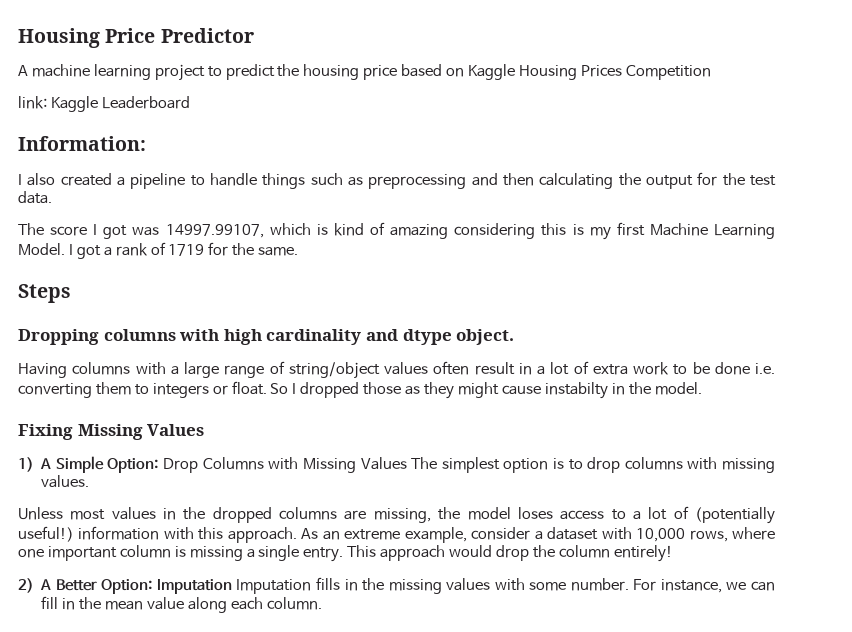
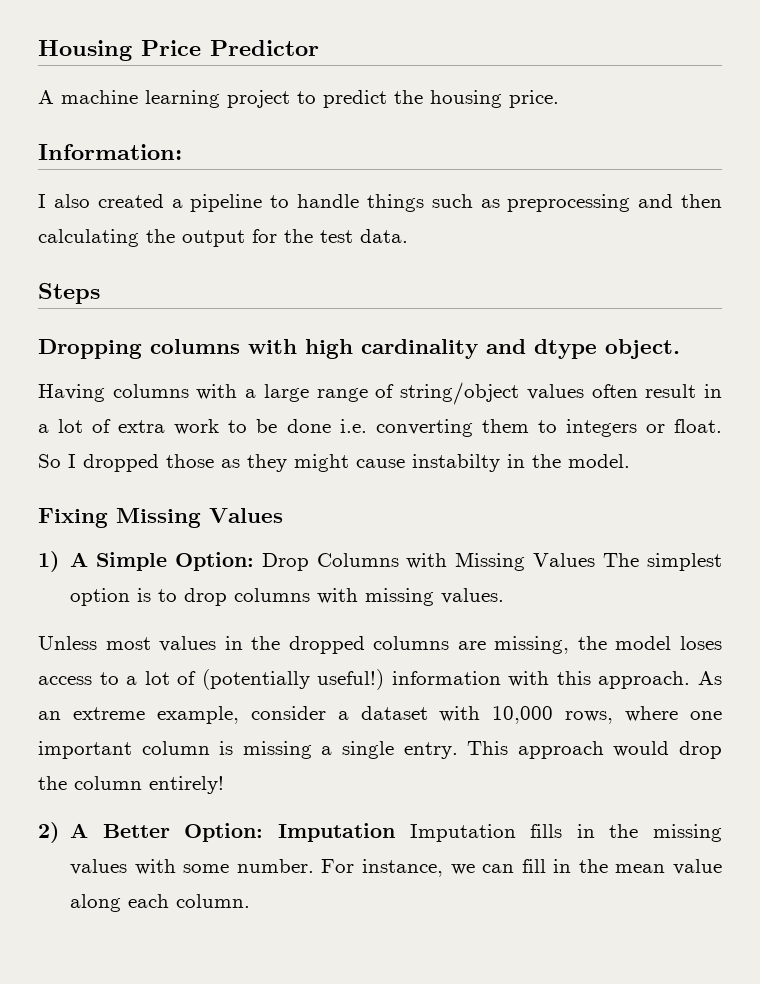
[363,64,711,80] [18,96,190,112] price based on Kaggle Housing Prices Competition // link: Kaggle Leaderboard -> [509,90,559,108] price.
[18,222,775,240] [18,242,299,259] // The score I got was 14997.99107, which is kind of amazing considering this is my first Machine Learning Model. I got a rank of 1719 for the same. -> (408, 236) none

